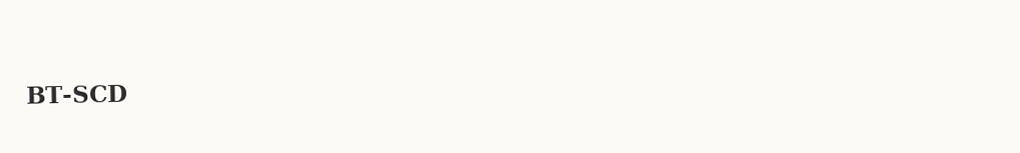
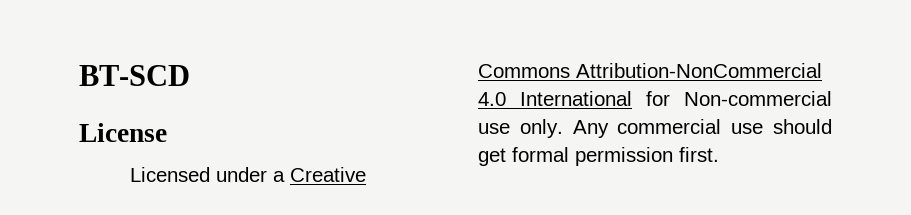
(128, 94) none -> [79,123,167,142] [129,167,366,182] [478,63,822,78] [478,91,832,106] [478,119,832,138] [478,147,719,166] // License // Licensed under a Creative Commons Attribution-NonCommercial 4.0 International for Non-commercial use only. Any commercial use should get formal permission first.

